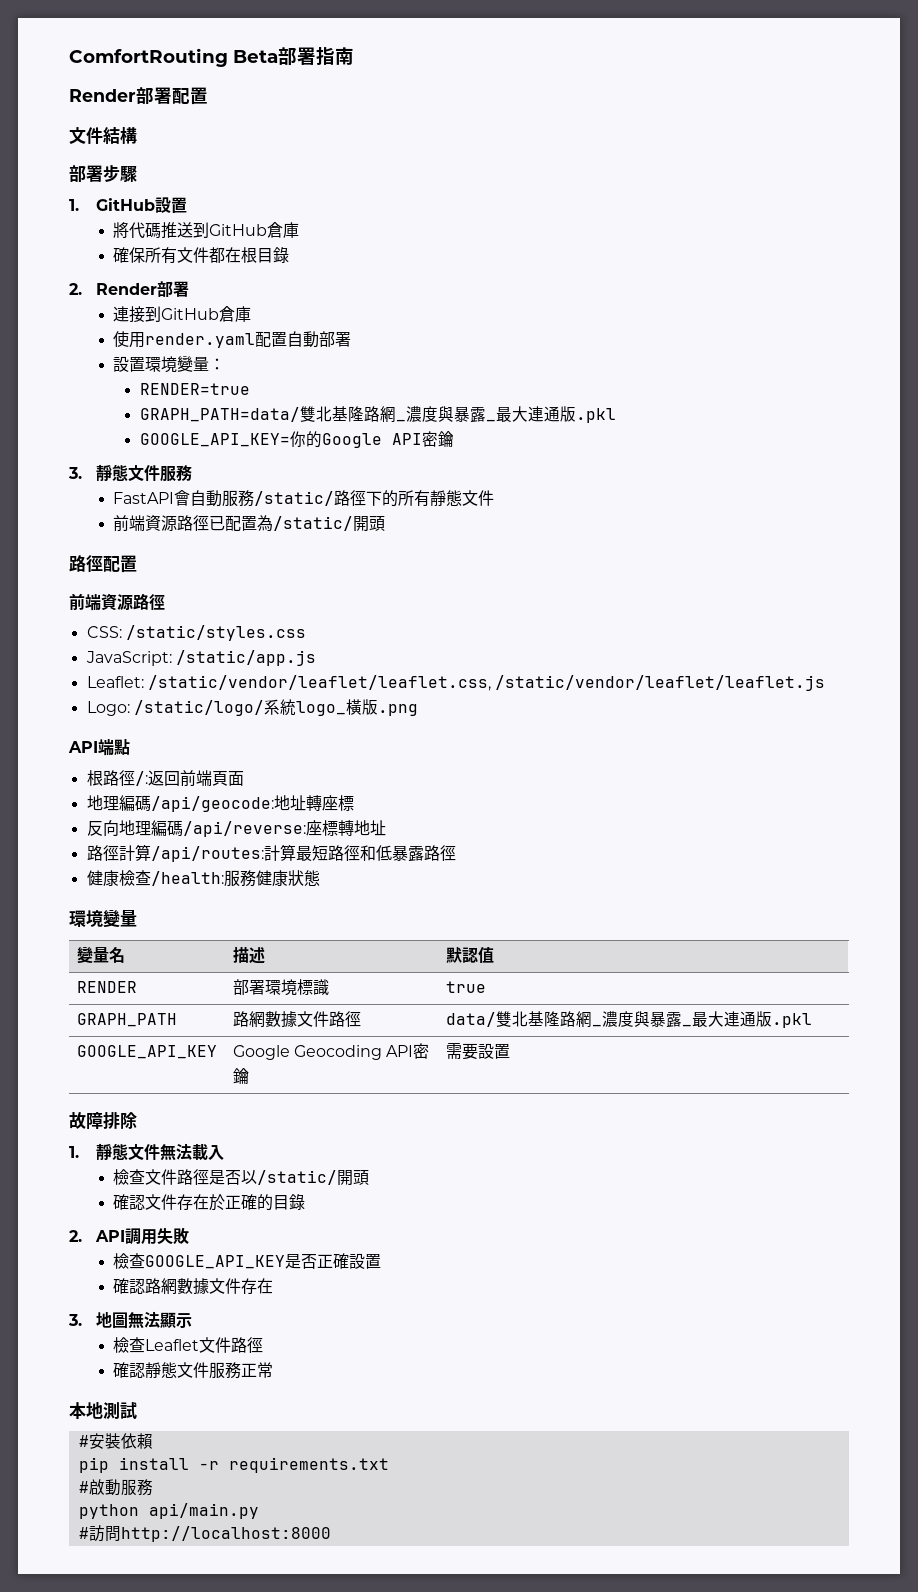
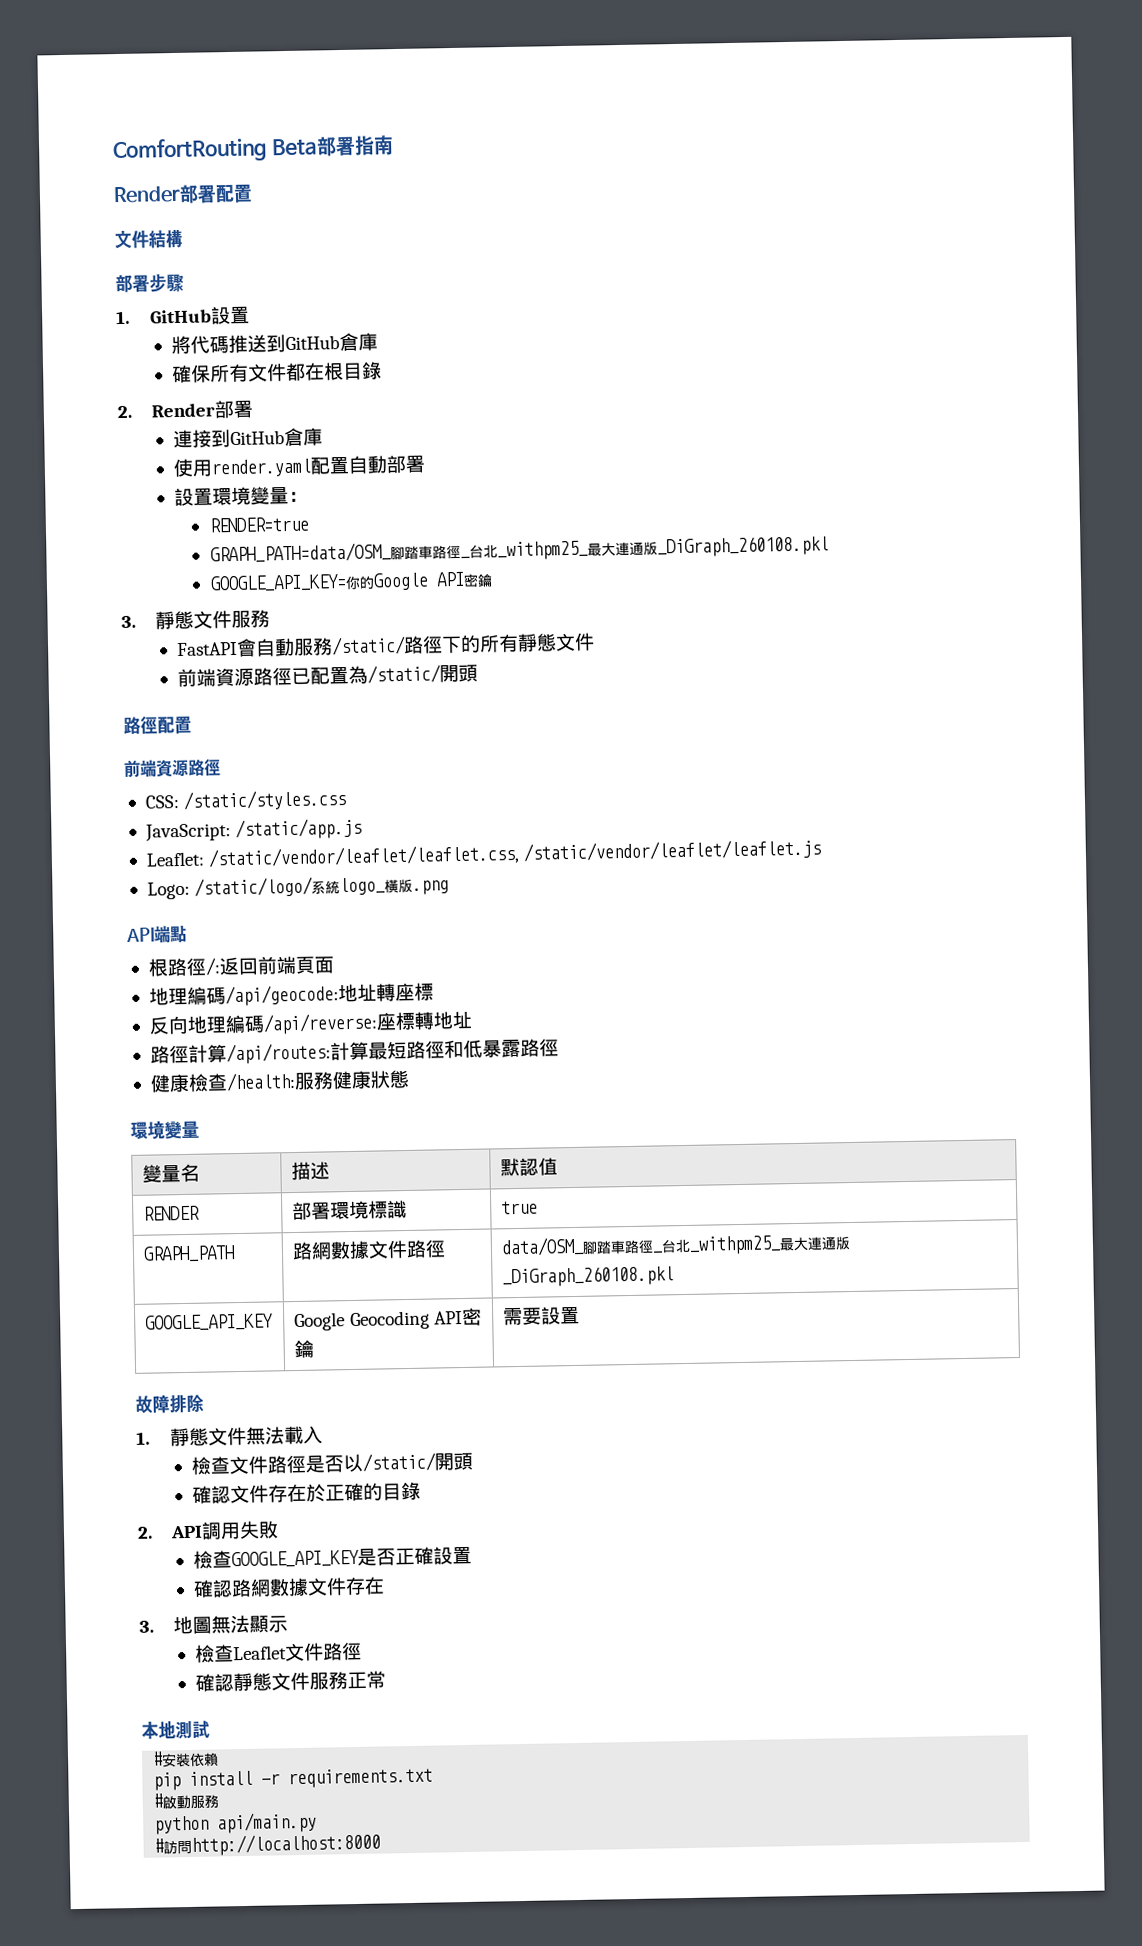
[139,406,616,423] GRAPH_PATH=data/雙北基隆路網_濃度與暴露_最大連通版.pkl -> [209,535,829,564] GRAPH_PATH=data/OSM_腳踏車路徑_台北_withpm25_最大連通版_DiGraph_260108.pkl
[445,1011,812,1028] data/雙北基隆路網_濃度與暴露_最大連通版.pkl -> [501,1235,852,1257] [502,1265,675,1288] data/OSM_腳踏車路徑_台北_withpm25_最大連通版_DiGraph_260108.pkl

